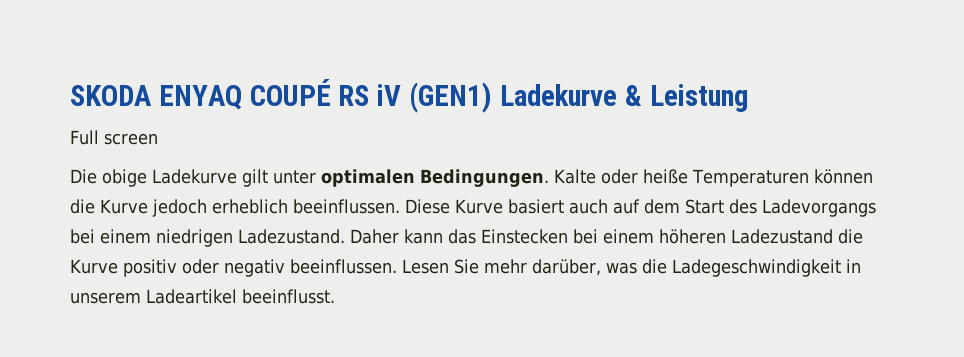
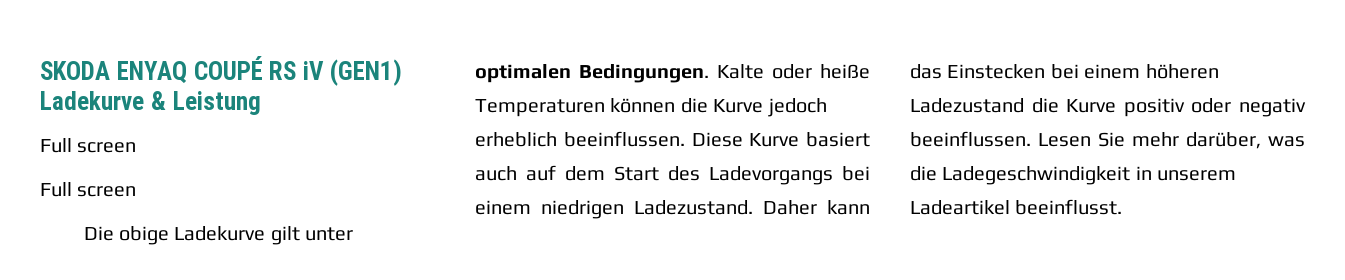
(158, 139) none -> [40,182,137,197] // Full screen

